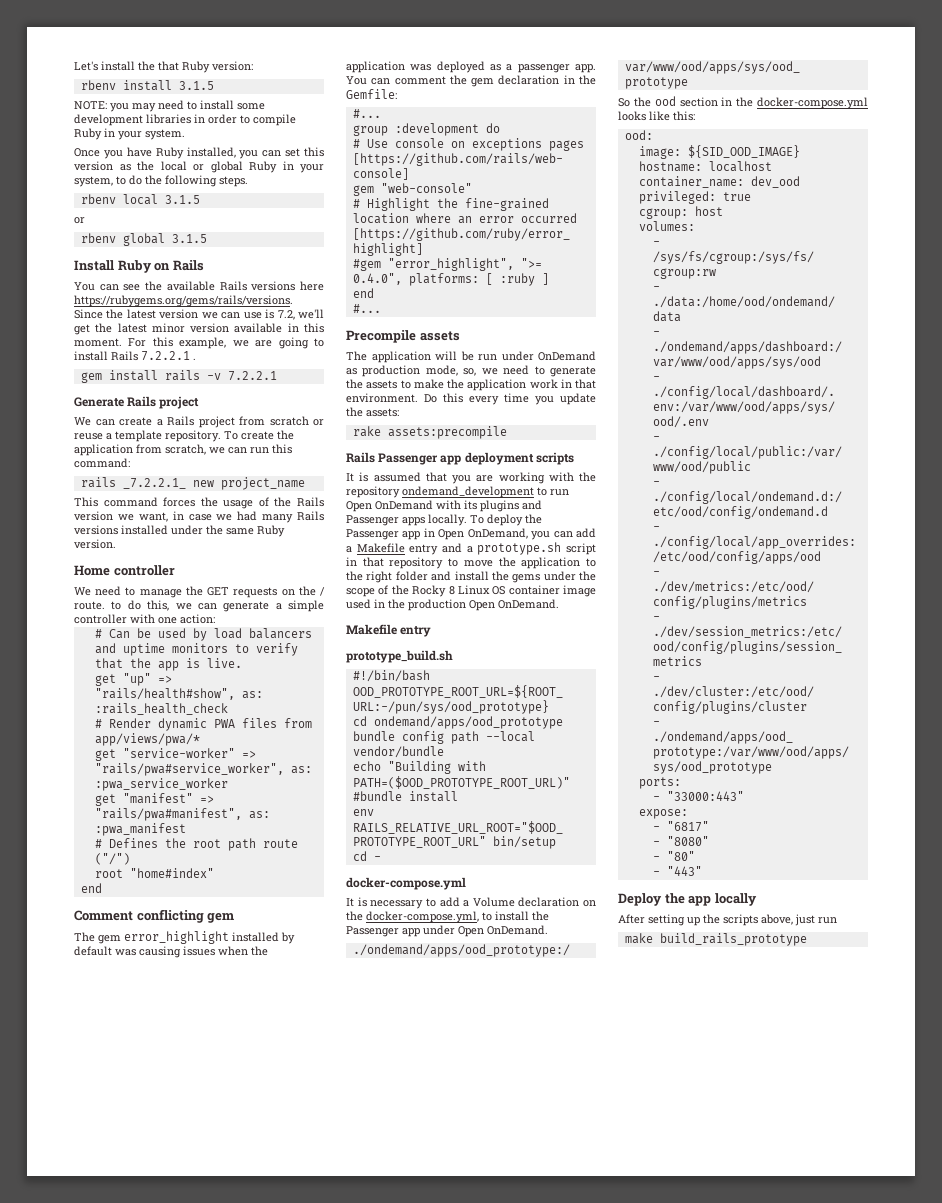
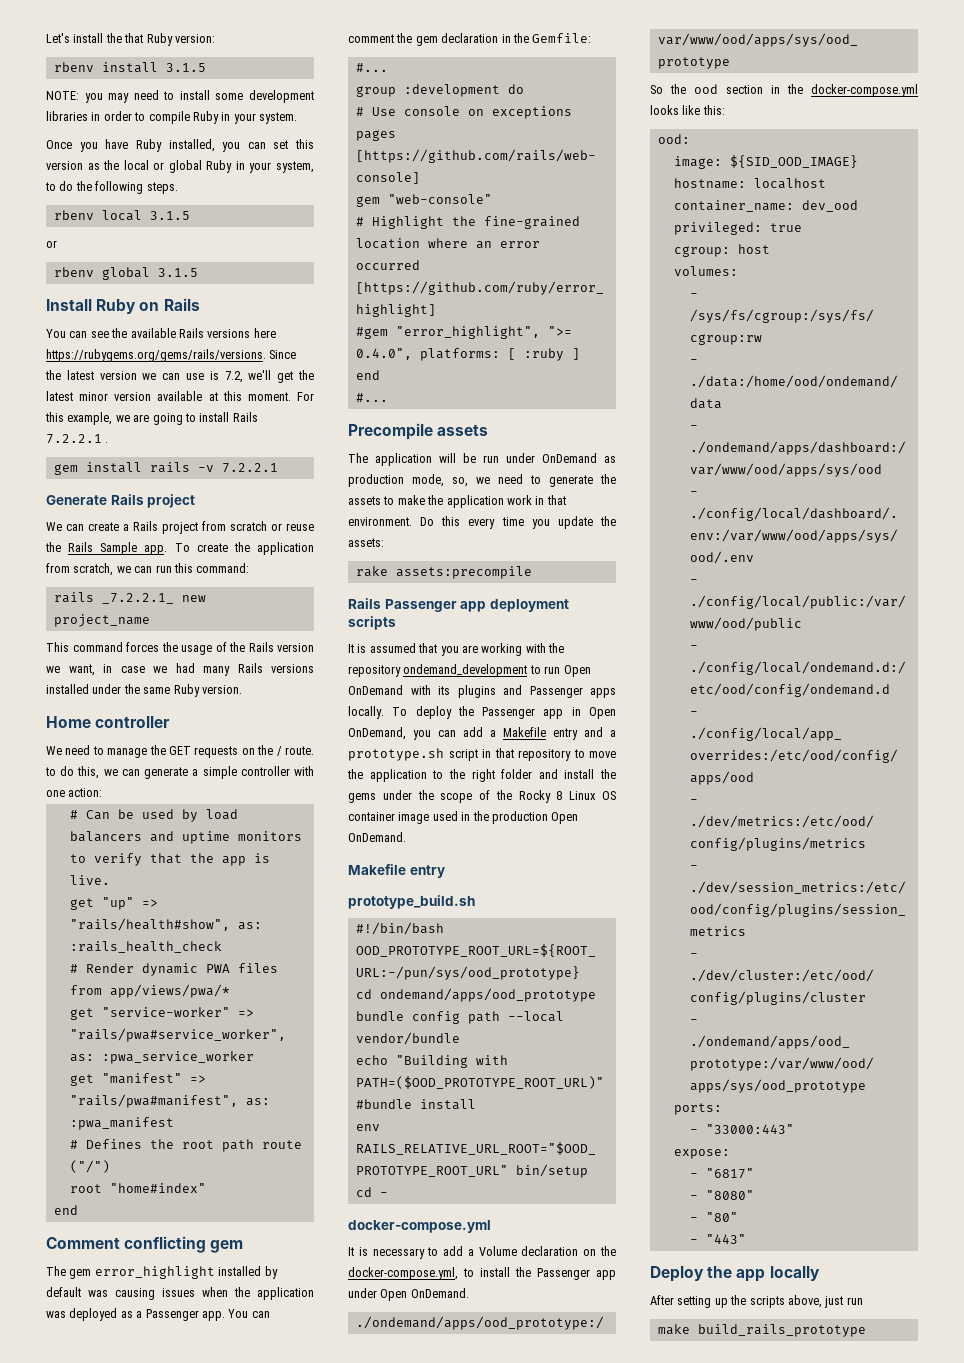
[287,323,299,332] in -> [208,392,218,401] at
[106,430,221,442] a template repository. -> [45,542,168,555] the Rails Sample app.
[517,64,570,73] passenger -> [145,1309,199,1321] Passenger

